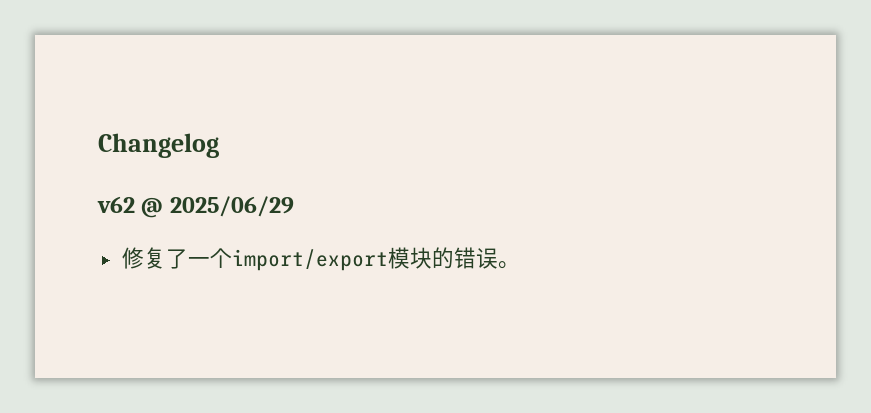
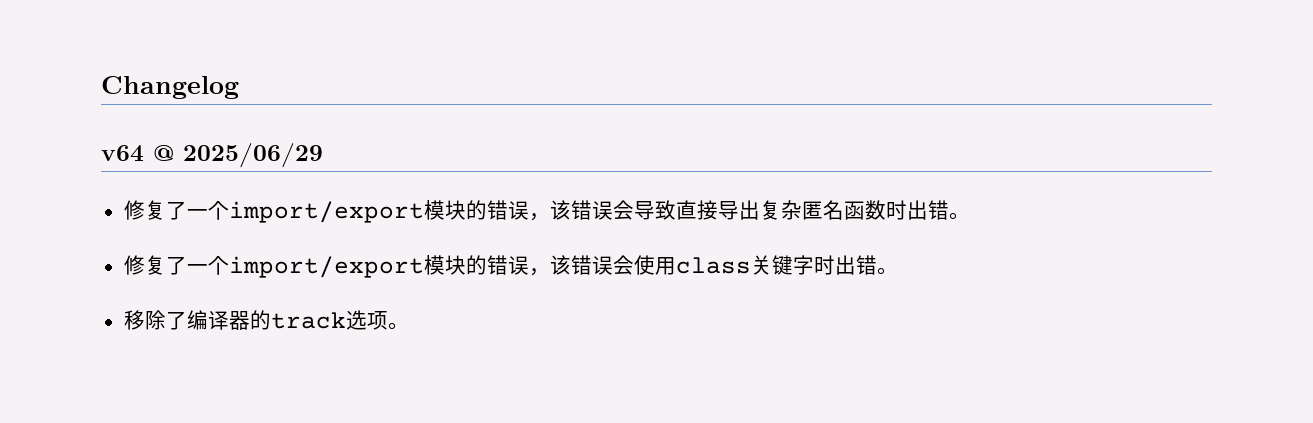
[97,196,135,213] v62 -> [101,145,144,162] v64
(498, 258) none -> [528,200,970,221] [123,255,898,278] [123,310,388,330] ，该错误会导致直接导出复杂匿名函数时出错。 // 修复了一个import/export模块的错误，该错误会使用class关键字时出错。 // 移除了编译器的track选项

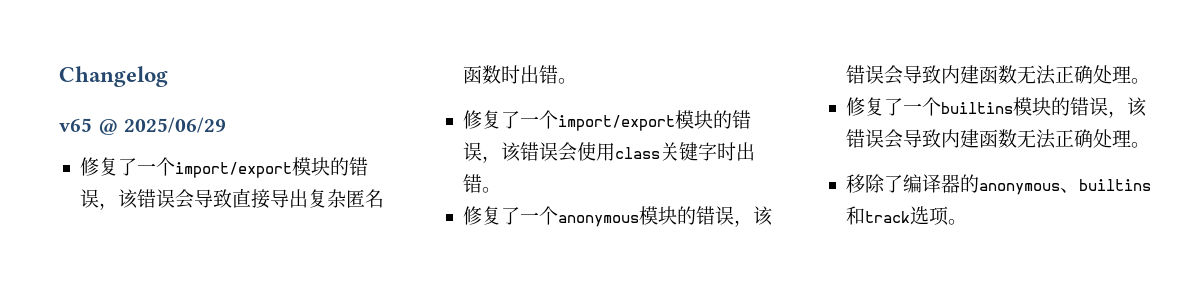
[101,145,144,162] v64 -> [59,118,92,132] v65
(898, 271) none -> [462,206,773,227] [845,65,1150,85] [845,97,1147,118] [845,129,1150,149] // 修复了一个anonymous模块的错误，该错误会导致内建函数无法正确处理。 // 修复了一个builtins模块的错误，该错误会导致内建函数无法正确处理。
(271, 320) none -> [978,179,1151,195] [845,206,865,225] anonymous、builtins和

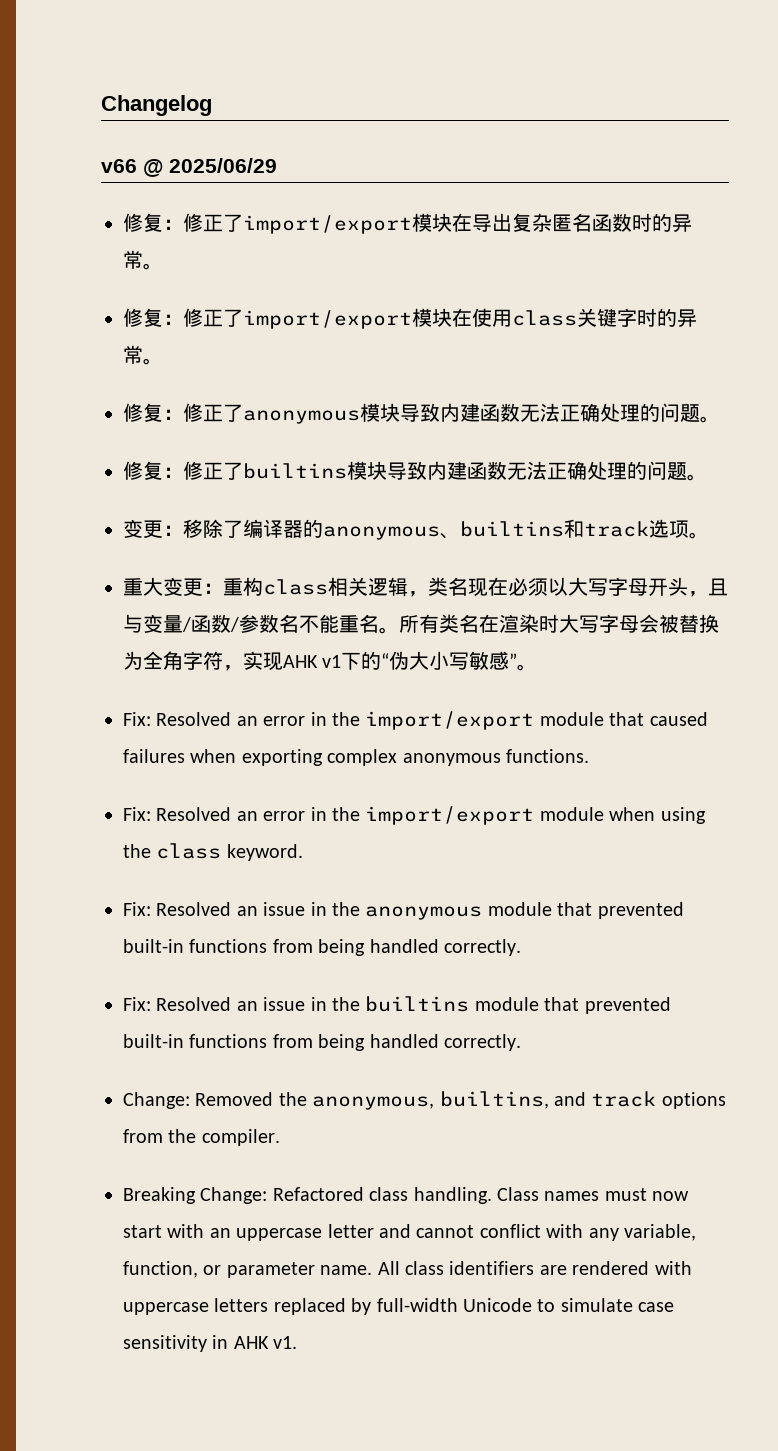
[59,118,92,132] v65 -> [101,159,137,173] v66
[117,157,368,178] [79,189,270,210] 了一个import/export模块的错误，该错误会导致直接 -> [163,213,472,234] ：修正了import/export模块在
[519,65,577,84] [462,110,751,131] [462,142,577,163] 出错。 // 修复了一个import/export模块的错误，该错误会 -> [652,213,692,232] [123,250,163,270] [123,308,472,329] 的异常。 // 修复：修正了import/export模块在
[735,142,755,161] [462,174,501,193] [462,206,773,227] [845,65,1150,85] [845,97,1147,118] [845,129,1150,149] 出错。 // 修复了一个anonymous模块的错误，该错误会导致内建函数无法正确处理。 // 修复了一个builtins模块的错误，该错误会导致内建函数无法正确处理。 // -> [657,308,697,327] [123,345,163,365] [123,403,720,424] [123,461,707,481] [123,519,183,538] 的异常。 // 修复：修正了anonymous模块导致内建函数无法正确处理的问题。 // 修复：修正了builtins模块导致内建函数无法正确处理的问题。 // 变更：
(967, 222) none -> [123,577,728,597] [123,614,719,634] [123,651,538,671] [123,711,708,730] [123,749,589,766] [123,806,706,825] [123,843,303,861] [123,902,684,920] [123,939,521,956] [123,996,671,1014] [123,1034,521,1051] [123,1091,726,1110] [123,1129,280,1146] [123,1187,690,1204] [123,1224,696,1241] [123,1261,692,1278] [123,1298,675,1315] [123,1335,298,1352] // 重大变更：重构class相关逻辑，类名现在必须以大写字母开头，且与变量/函数/参数名不能重名。所有类名在渲染时大写字母会被替换为全角字符，实现AHK v1下的“伪大小写敏感”。 // Fix: Resolved an error in the import/export module that caused failures when exporting complex anonymous functions. // Fix: Resolved an error in the import/export module when using the class keyword. // Fix: Resolved an issue in the anonymous module that prevented built-in functions from being handled correctly. // Fix: Resolved an issue in the builtins module that prevented built-in functions from being handled correctly. // Change: Removed the anonymous, builtins, and track options from the compiler. // Breaking Change: Refactored class handling. Class names must now start with an uppercase letter and cannot conflict with any variable, function, or parameter name. All class identifiers are rendered with uppercase letters replaced by full-width Unicode to simulate case sensitivity in AHK v1.

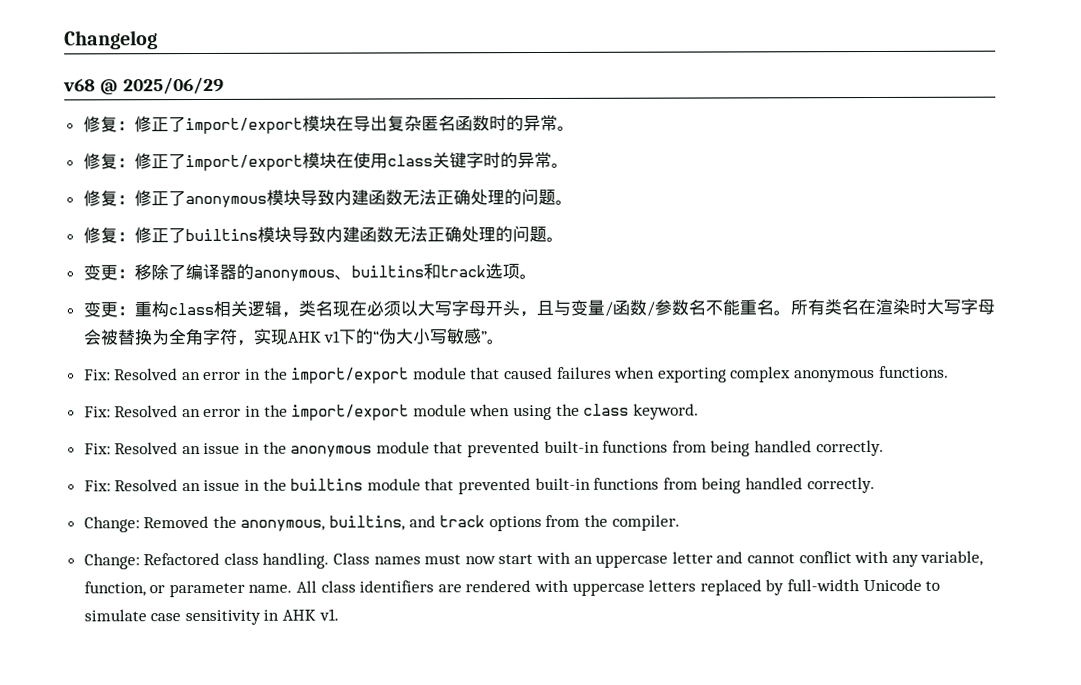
[101,159,137,173] v66 -> [63,78,96,92] v68
[123,577,163,596] 重大 -> (537, 277) none
[123,1187,196,1204] Breaking -> (680, 522) none

